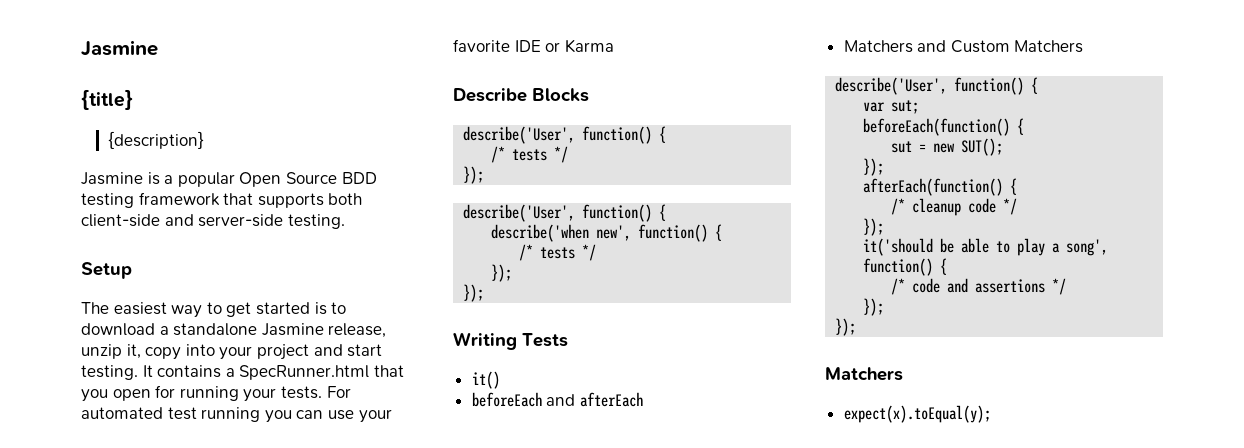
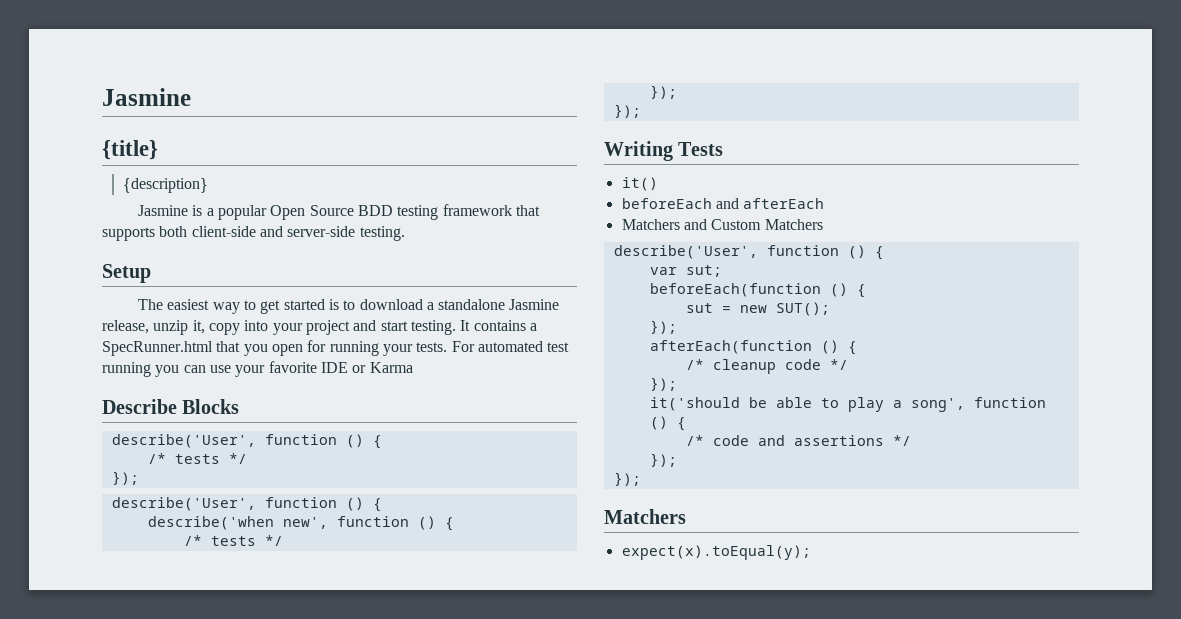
[582,126,653,144] function() -> [264,434,364,448] function ()
[582,204,653,222] function() -> [264,497,364,511] function ()
[638,224,709,242] function() -> [336,516,436,530] function ()
[954,77,1025,95] function() -> [766,245,866,259] function ()
[863,118,1011,136] beforeEach(function() -> [649,283,848,297] beforeEach(function ()
[863,178,1004,196] afterEach(function() -> [649,340,839,354] afterEach(function ()
[863,258,934,276] function() -> [973,397,1046,408] [649,416,668,430] function ()

